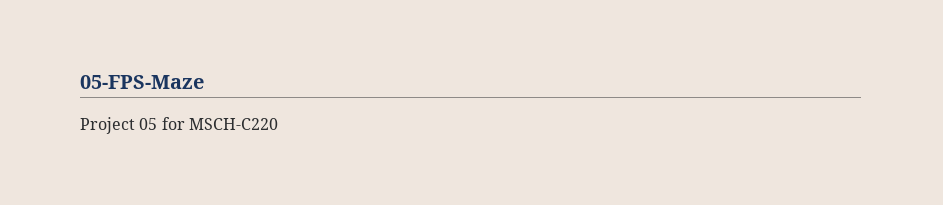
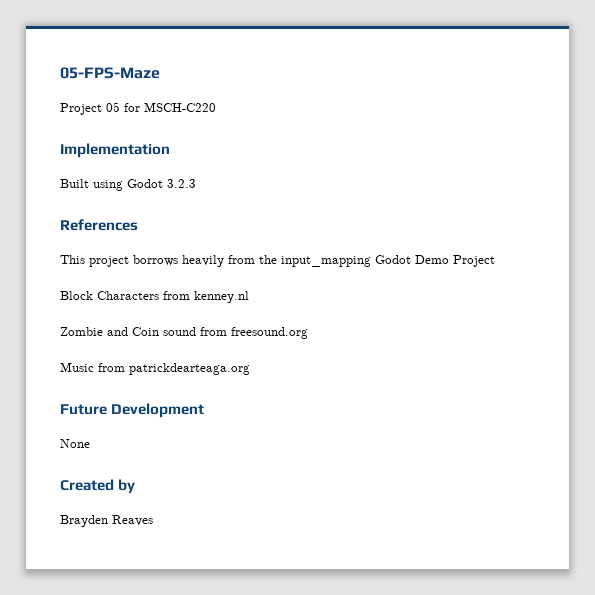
(278, 124) none -> [60,143,170,158] [60,179,196,191] [60,219,138,231] [60,255,495,267] [60,291,249,303] [60,327,308,339] [60,362,250,375] [60,403,205,418] [60,439,90,448] [60,479,136,494] [60,515,153,527] // Implementation // Built using Godot 3.2.3 // References // This project borrows heavily from the input_mapping Godot Demo Project // Block Characters from kenney.nl // Zombie and Coin sound from freesound.org // Music from patrickdearteaga.org // Future Development // None // Created by // Brayden Reaves

